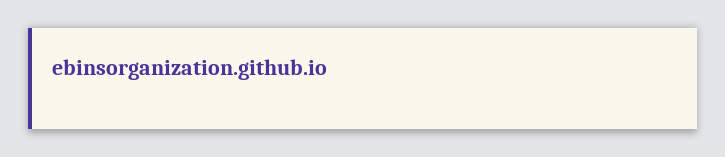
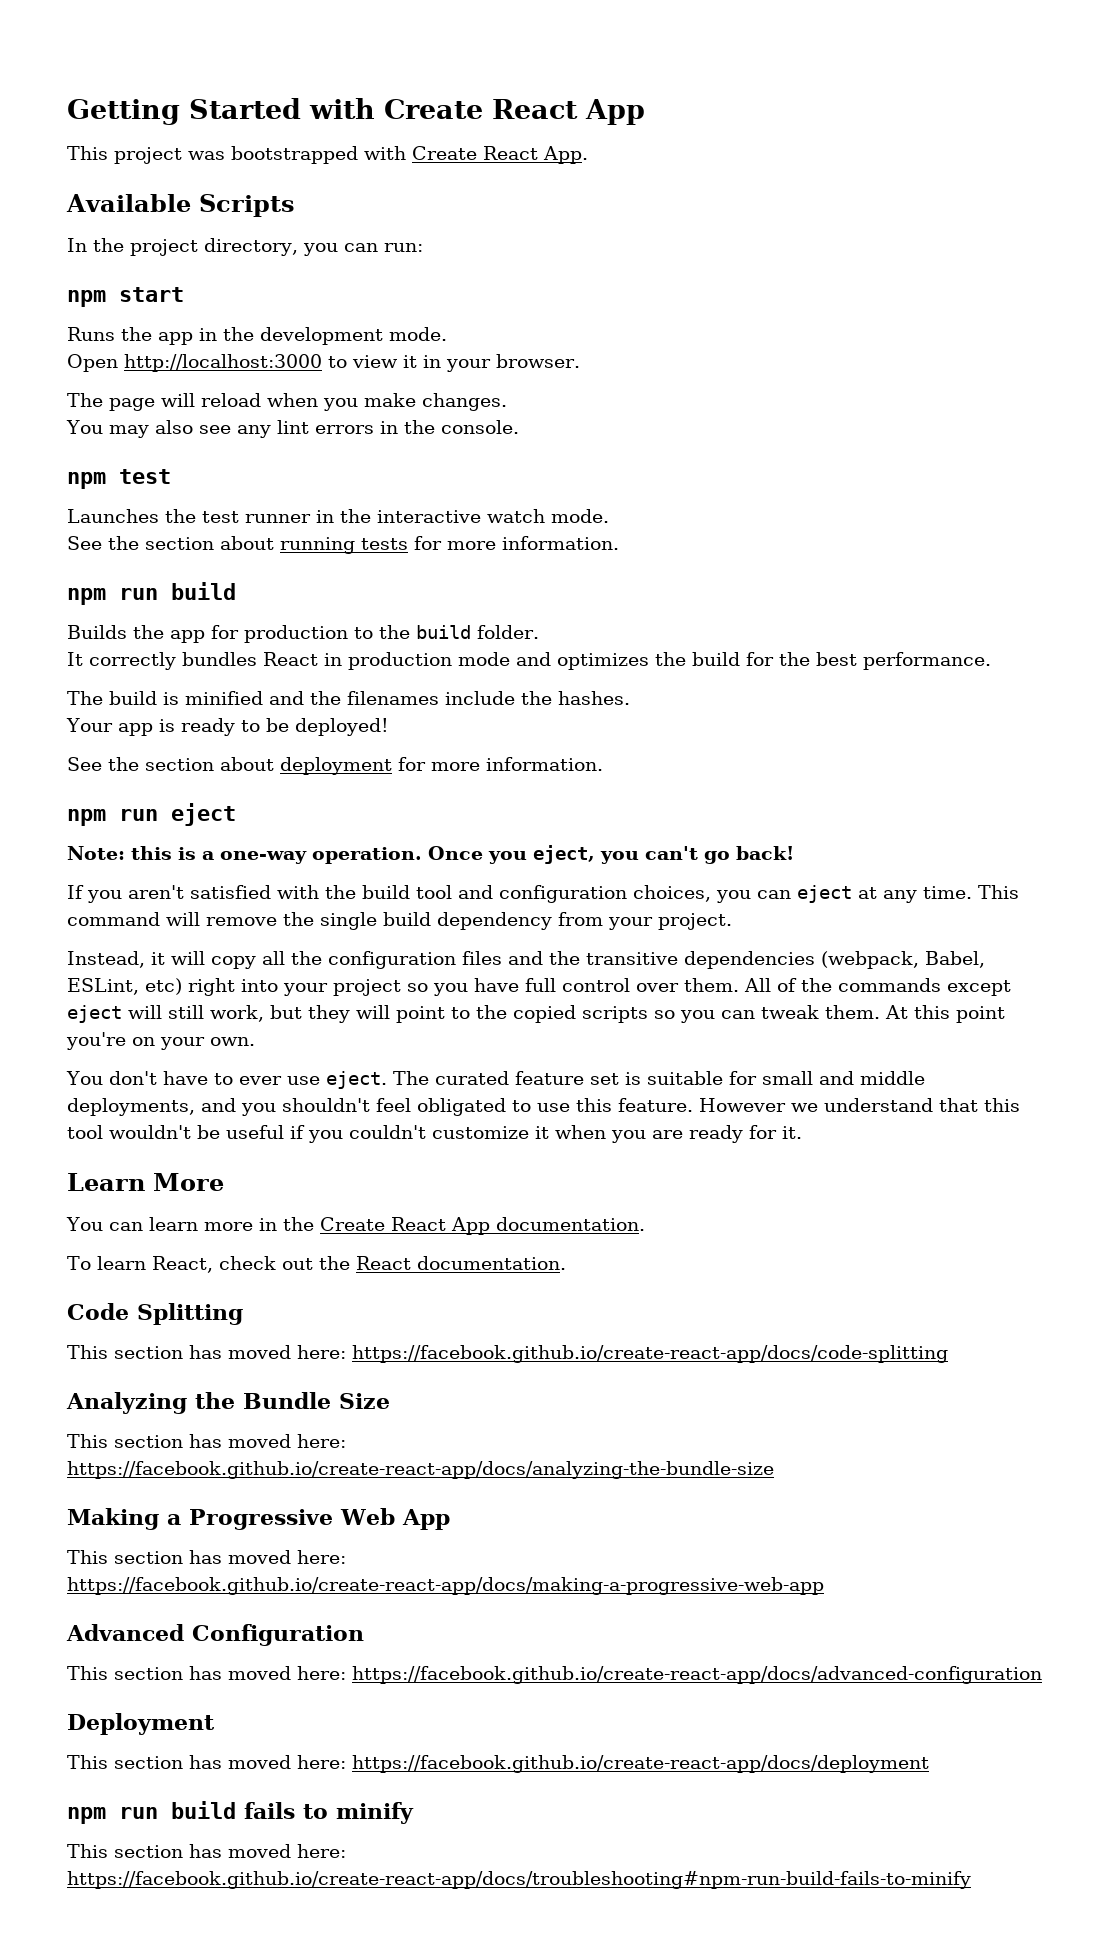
[52,59,327,80] ebinsorganization.github.io -> [67,98,645,125] [67,146,588,164] [66,194,295,217] [67,238,423,256] [67,287,184,307] [67,327,447,345] [67,354,580,372] [67,393,507,411] [66,420,519,438] [67,469,171,489] [67,509,609,523] [67,536,619,554] [67,582,236,605] [67,625,539,643] [67,652,991,670] [67,691,630,705] [66,718,389,736] [67,757,603,775] [67,803,236,826] [67,845,794,864] [67,885,1019,903] [67,912,732,930] [67,951,985,969] [67,978,1011,996] [67,1005,1005,1023] [66,1032,255,1050] [66,1071,925,1089] [67,1098,1020,1116] [67,1125,802,1143] [67,1173,224,1191] [66,1217,645,1235] [67,1256,566,1273] [67,1303,243,1325] [67,1345,948,1363] [66,1392,390,1414] [67,1434,346,1448] [67,1461,774,1479] [67,1508,450,1530] [67,1550,346,1564] [67,1577,824,1595] [66,1624,364,1646] [67,1666,1042,1684] [67,1713,215,1735] [67,1755,929,1773] [67,1801,414,1824] [67,1844,346,1858] [67,1871,971,1889] Getting Started with Create React App // This project was bootstrapped with Create React App. // Available Scripts // In the project directory, you can run: // npm start // Runs the app in the development mode. // Open http://localhost:3000 to view it in your browser. // The page will reload when you make changes. // You may also see any lint errors in the console. // npm test // Launches the test runner in the interactive watch mode. // See the section about running tests for more information. // npm run build // Builds the app for production to the build folder. // It correctly bundles React in production mode and optimizes the build for the best performance. // The build is minified and the filenames include the hashes. // Your app is ready to be deployed! // See the section about deployment for more information. // npm run eject // Note: this is a one-way operation. Once you eject, you can't go back! // If you aren't satisfied with the build tool and configuration choices, you can eject at any time. This command will remove the single build dependency from your project. // Instead, it will copy all the configuration files and the transitive dependencies (webpack, Babel, ESLint, etc) right into your project so you have full control over them. All of the commands except eject will still work, but they will point to the copied scripts so you can tweak them. At this point you're on your own. // You don't have to ever use eject. The curated feature set is suitable for small and middle deployments, and you shouldn't feel obligated to use this feature. However we understand that this tool wouldn't be useful if you couldn't customize it when you are ready for it. // Learn More // You can learn more in the Create React App documentation. // To learn React, check out the React documentation. // Code Splitting // This section has moved here: https://facebook.github.io/create-react-app/docs/code-splitting // Analyzing the Bundle Size // This section has moved here: https://facebook.github.io/create-react-app/docs/analyzing-the-bundle-size // Making a Progressive Web App // This section has moved here: https://facebook.github.io/create-react-app/docs/making-a-progressive-web-app // Advanced Configuration // This section has moved here: https://facebook.github.io/create-react-app/docs/advanced-configuration // Deployment // This section has moved here: https://facebook.github.io/create-react-app/docs/deployment // npm run build fails to minify // This section has moved here: https://facebook.github.io/create-react-app/docs/troubleshooting#npm-run-build-fails-to-minify

